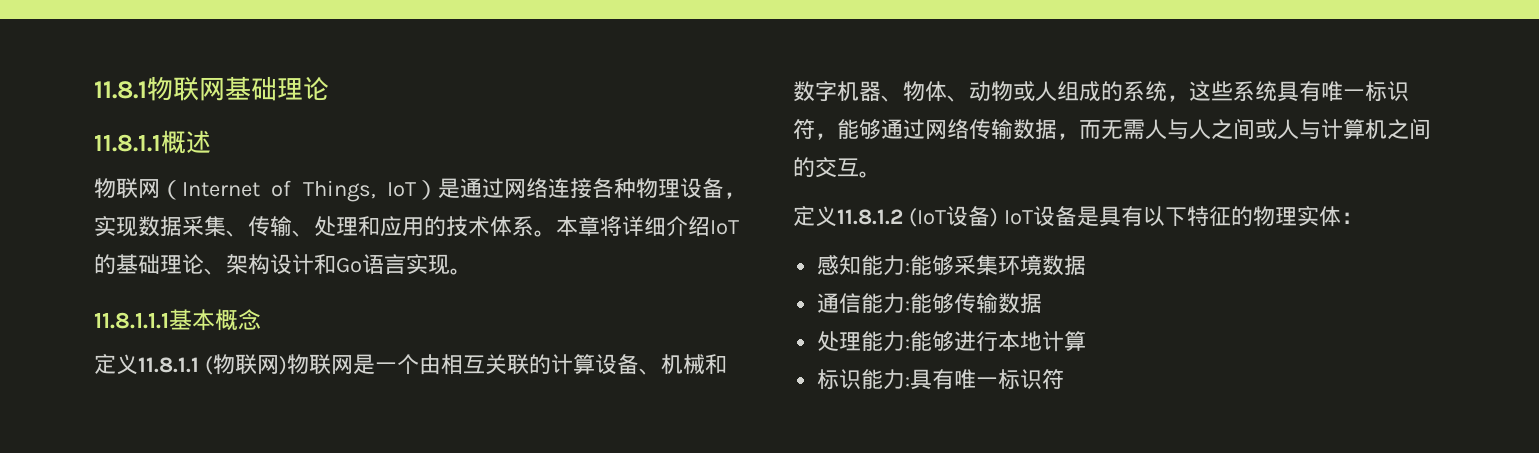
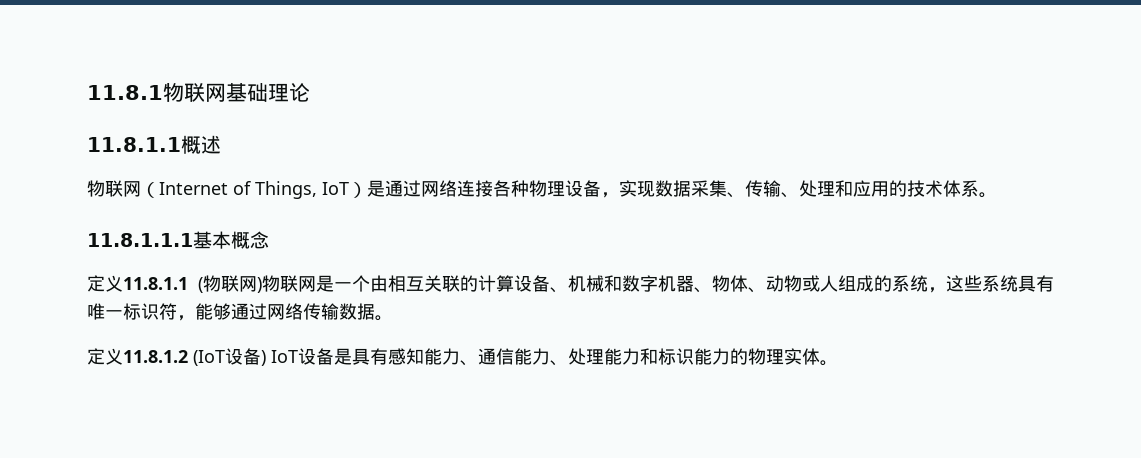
[556,215,739,237] [94,254,472,275] 本章将详细介绍IoT的基础理论、架构设计和Go语言实现。 -> (997, 195) none
[1057,118,1431,140] [793,157,859,178] ，而无需人与人之间或人与计算机之间的交互 -> (375, 311) none
[1142,206,1363,227] [817,255,1087,276] [817,293,1043,314] [817,331,1087,352] [817,369,1065,390] 以下特征的物理实体： // 感知能力:能够采集环境数据 // 通信能力:能够传输数据 // 处理能力:能够进行本地计算 // 标识能力:具有唯一标识符 -> [388,348,838,366] 感知能力、通信能力、处理能力和标识能力的物理实体。

